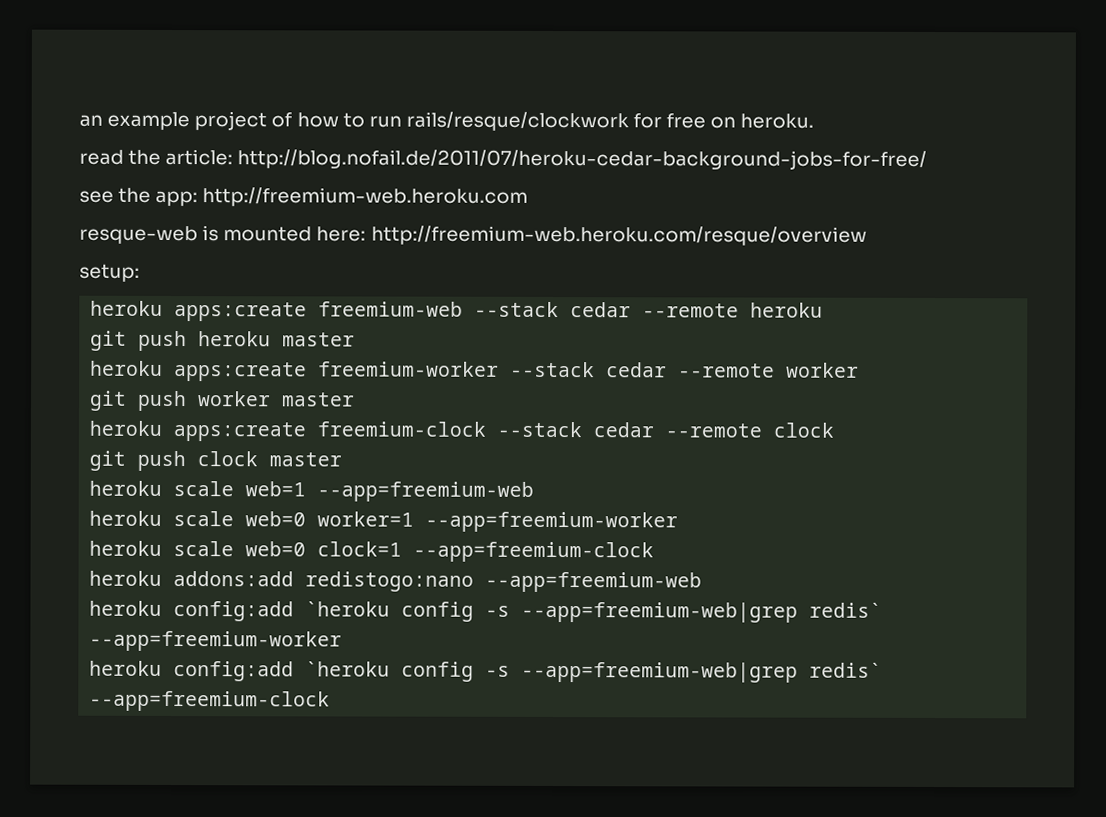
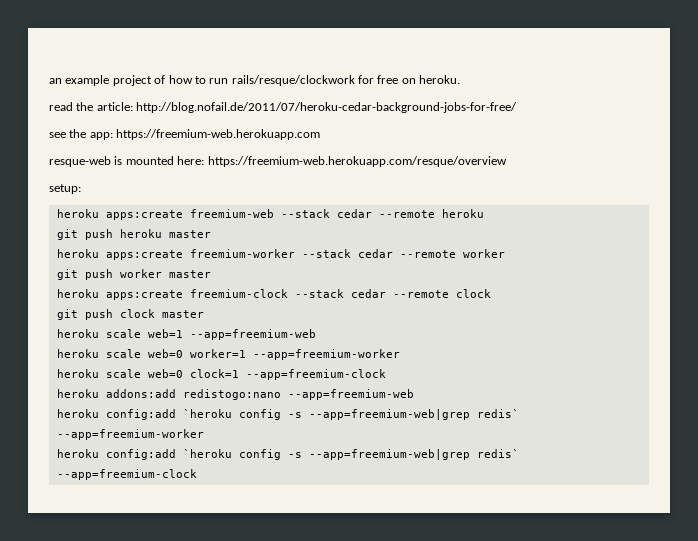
[202,187,529,207] http://freemium-web.heroku.com -> [116,129,321,140] https://freemium-web.herokuapp.com
[370,225,867,246] http://freemium-web.heroku.com/resque/overview -> [207,156,507,167] https://freemium-web.herokuapp.com/resque/overview

